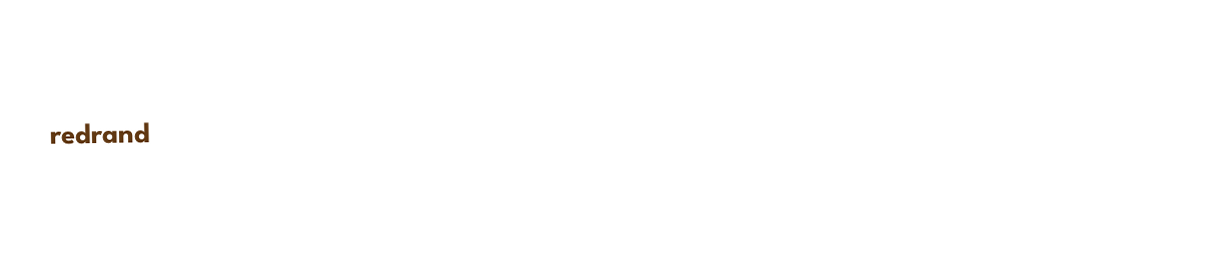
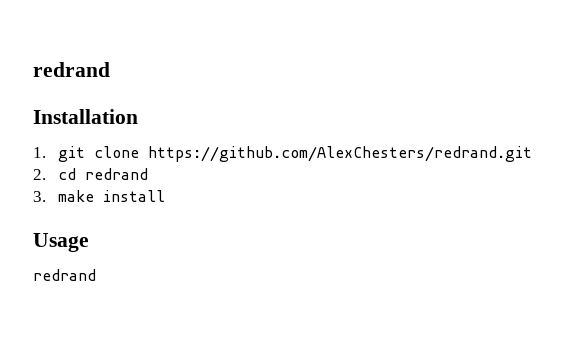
[49,122,151,145] redrand -> [33,62,110,77] [33,109,138,124] [33,146,533,162] [33,168,149,180] [33,190,166,202] [33,233,89,252] [33,269,96,281] redrand // Installation // 1. git clone https://github.com/AlexChesters/redrand.git // 2. cd redrand // 3. make install // Usage // redrand

